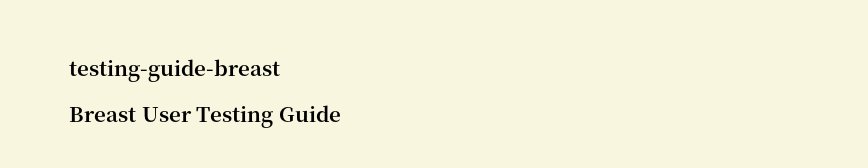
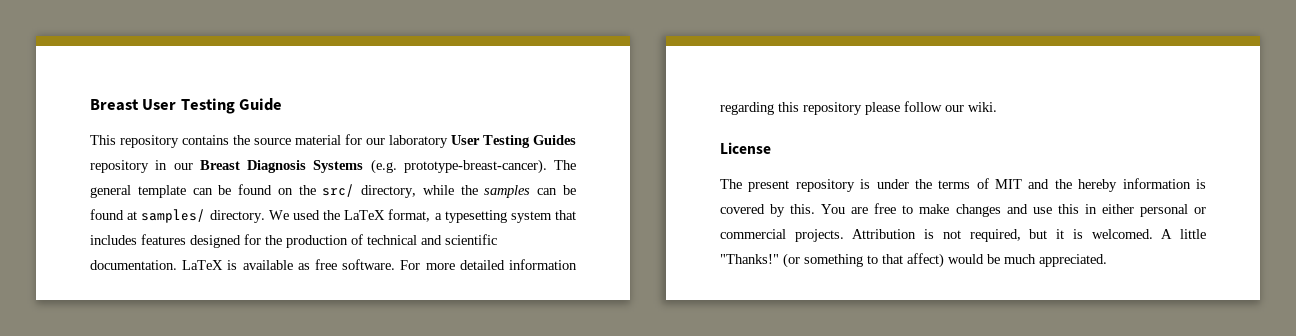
[69,59,280,82] testing-guide-breast // -> (90, 105) none
(341, 113) none -> [90,134,576,148] [90,159,576,174] [90,184,576,198] [90,209,576,223] [90,234,497,248] [90,259,577,270] [720,101,997,115] [720,142,771,154] [720,178,1206,192] [720,203,1206,217] [720,229,1206,242] [720,253,1107,268] // This repository contains the source material for our laboratory User Testing Guides repository in our Breast Diagnosis Systems (e.g. prototype-breast-cancer). The general template can be found on the src/ directory, while the samples can be found at samples/ directory. We used the LaTeX format, a typesetting system that includes features designed for the production of technical and scientific documentation. LaTeX is available as free software. For more detailed information regarding this repository please follow our wiki. // License // The present repository is under the terms of MIT and the hereby information is covered by this. You are free to make changes and use this in either personal or commercial projects. Attribution is not required, but it is welcomed. A little "Thanks!" (or something to that affect) would be much appreciated.

